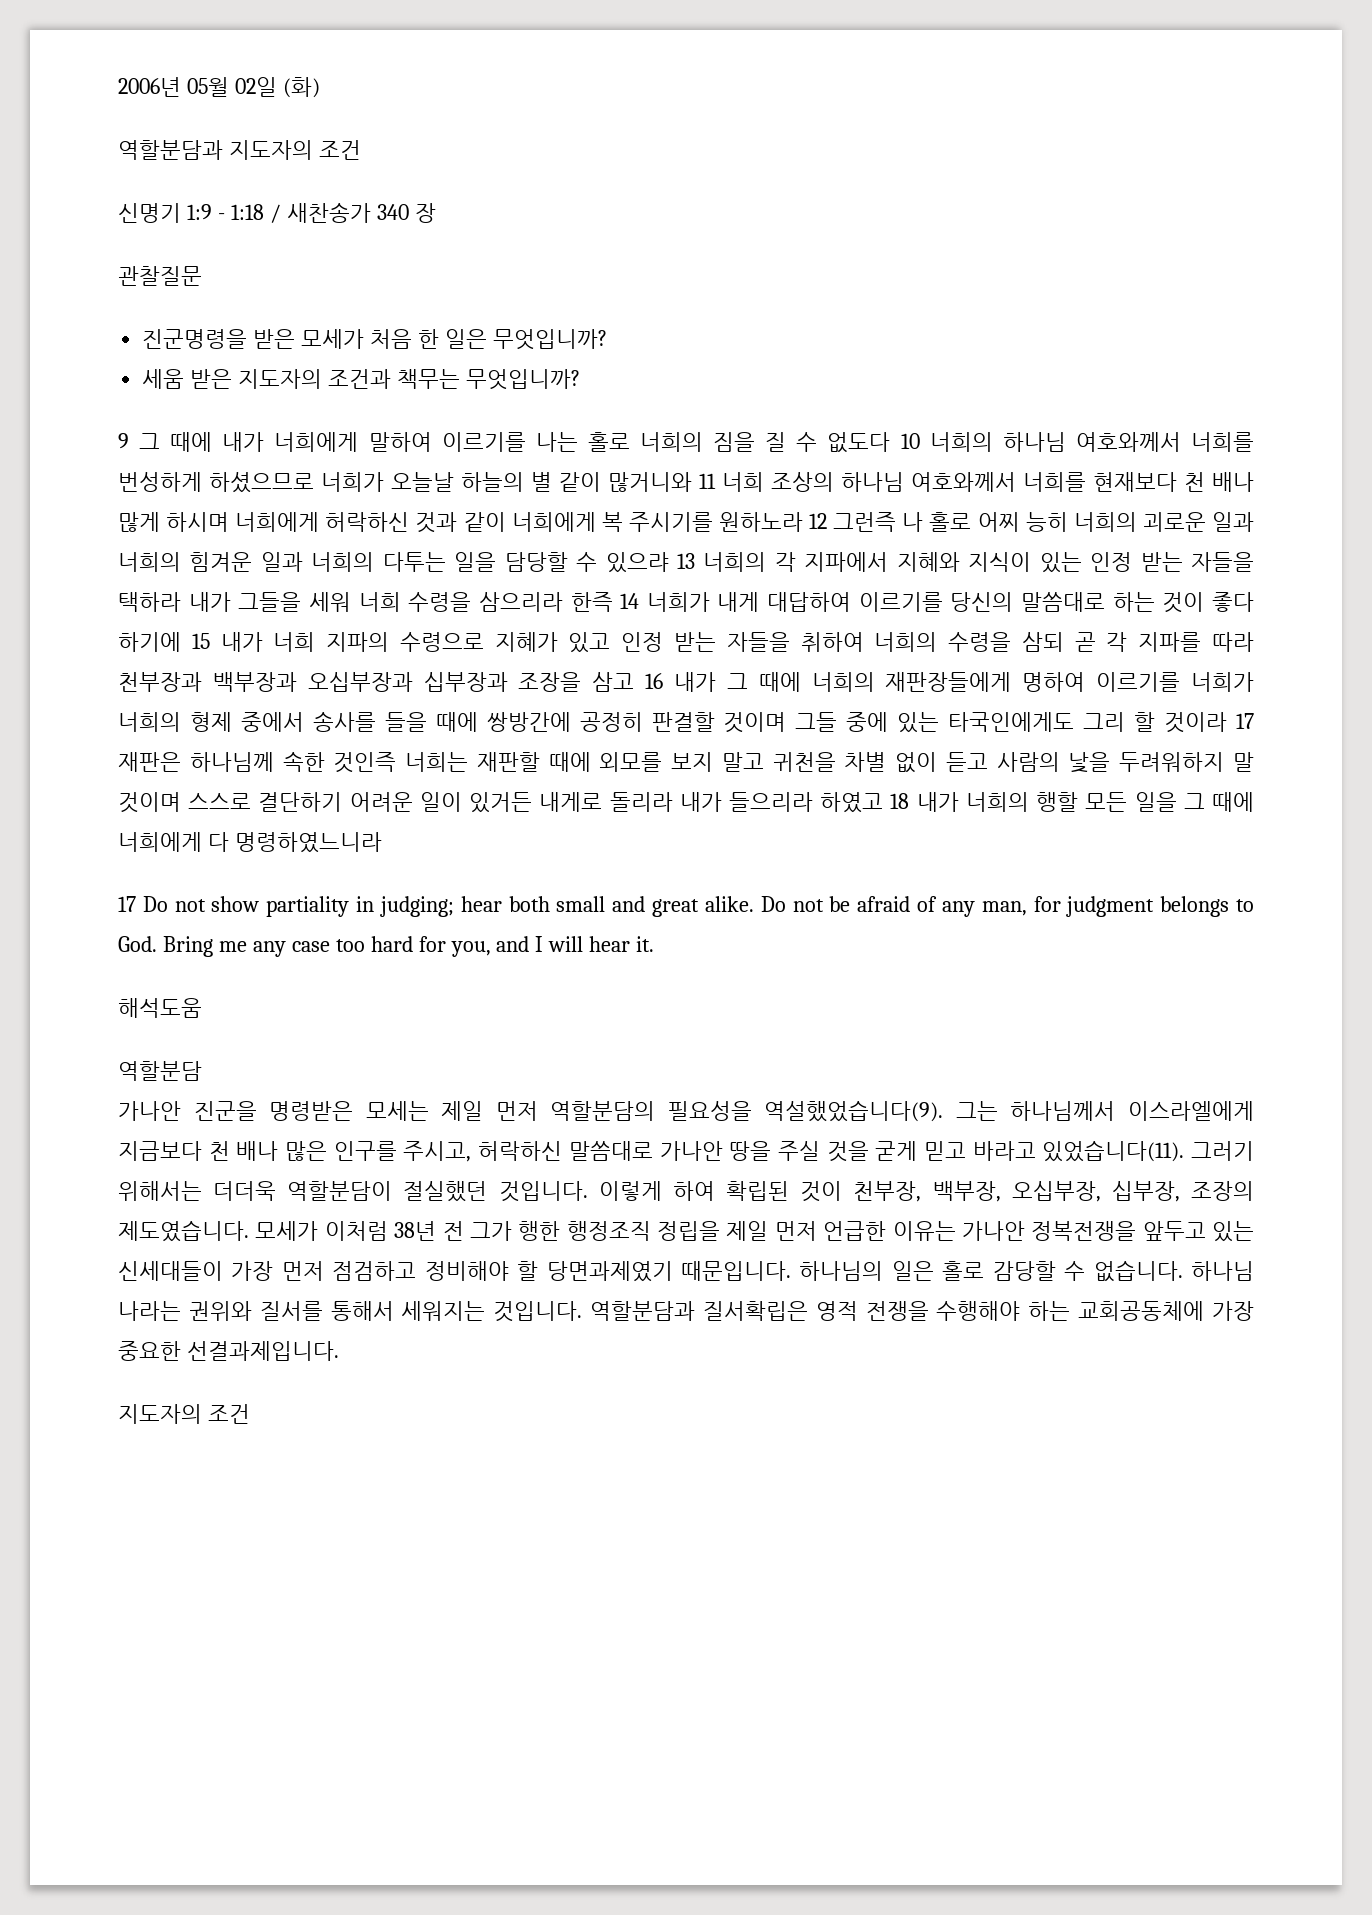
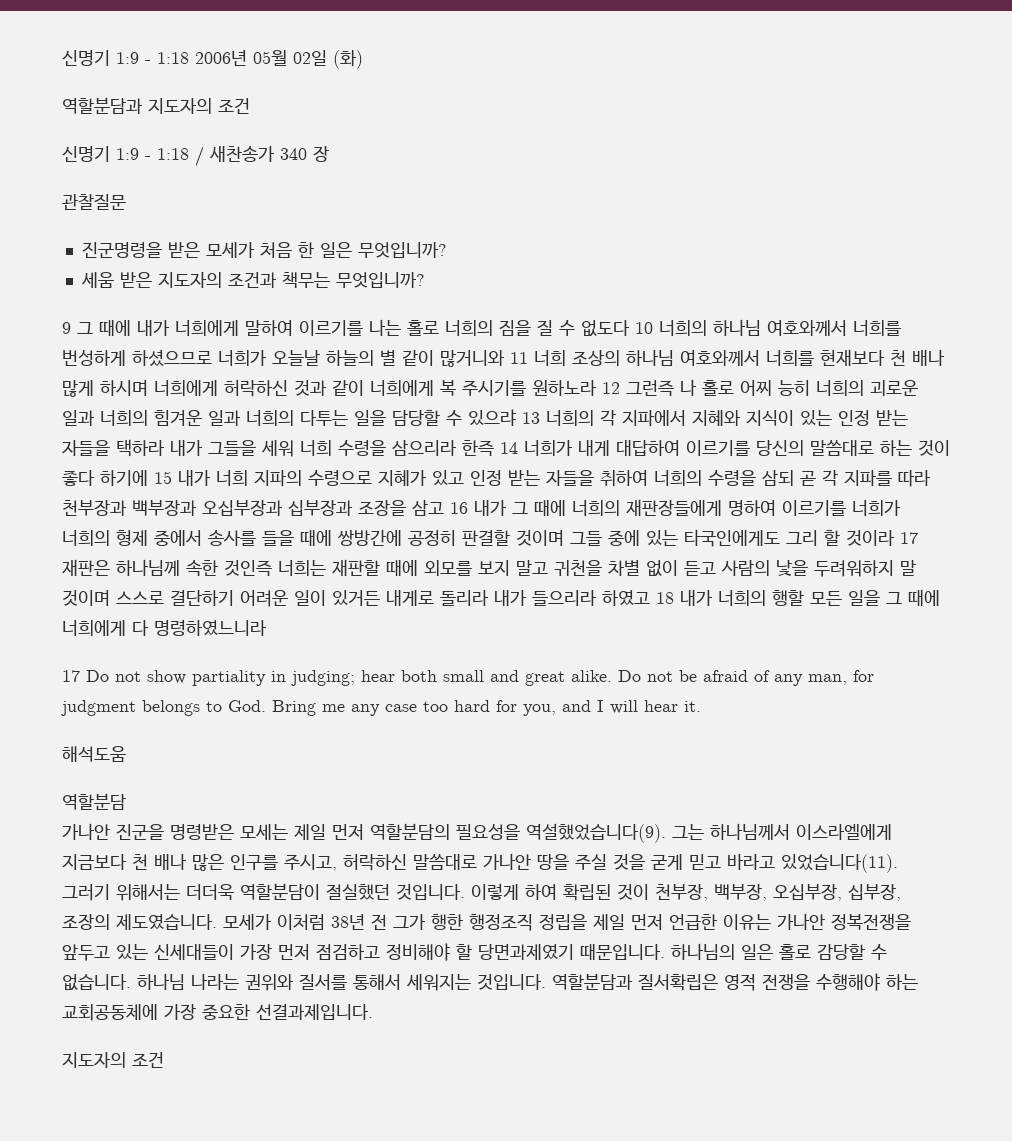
(118, 87) none -> [62,50,189,66] 신명기 1:9 - 1:18

